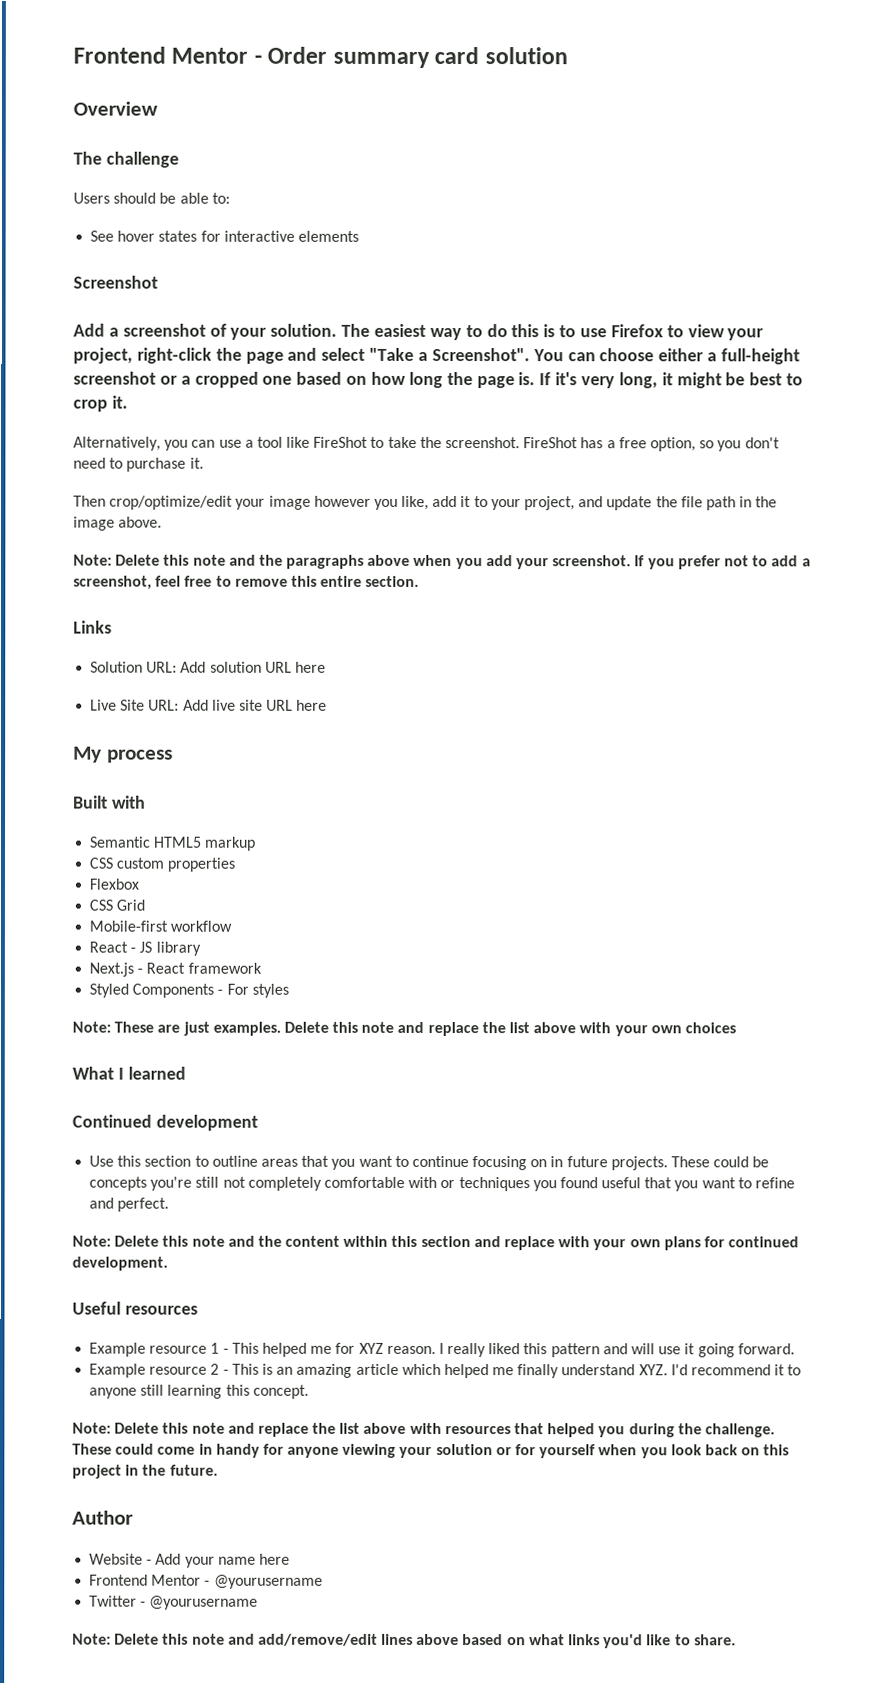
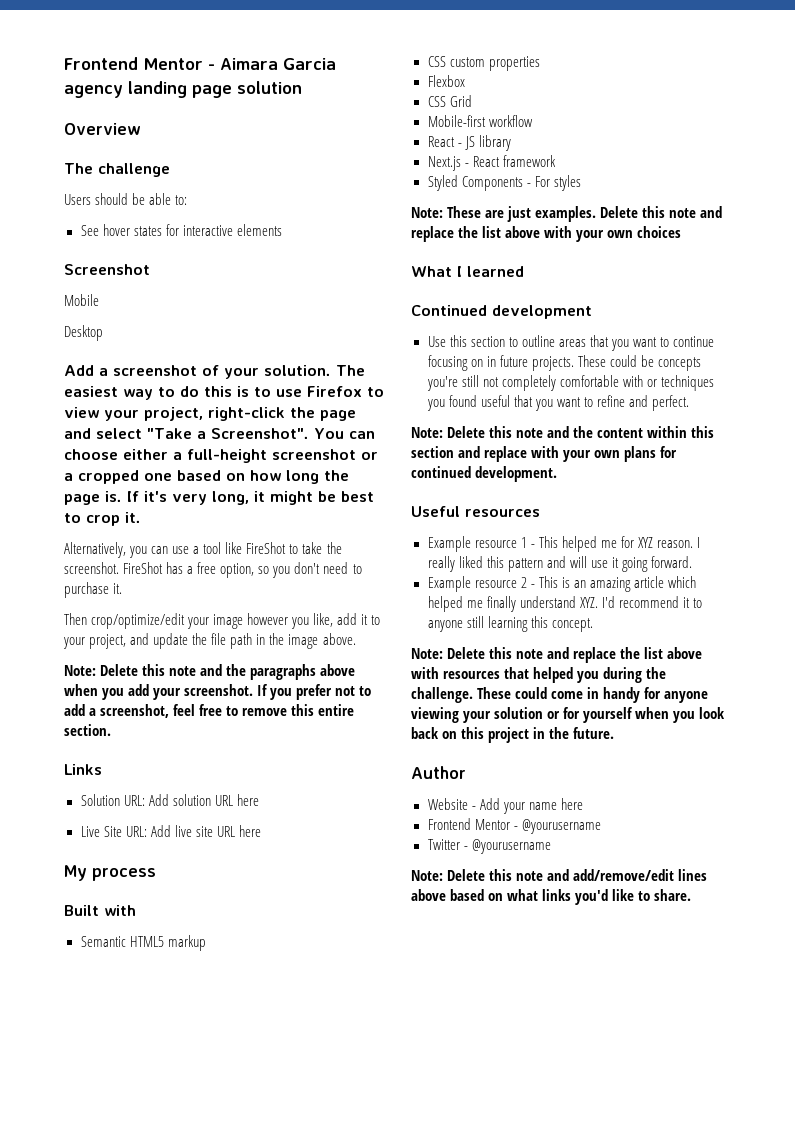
[73,46,480,68] Frontend Mentor - Order summary card -> [64,57,336,70] [64,81,232,98] Frontend Mentor - Aimara Garcia agency landing page
(158, 282) none -> [64,294,99,306] [64,325,103,341] // Mobile // Desktop

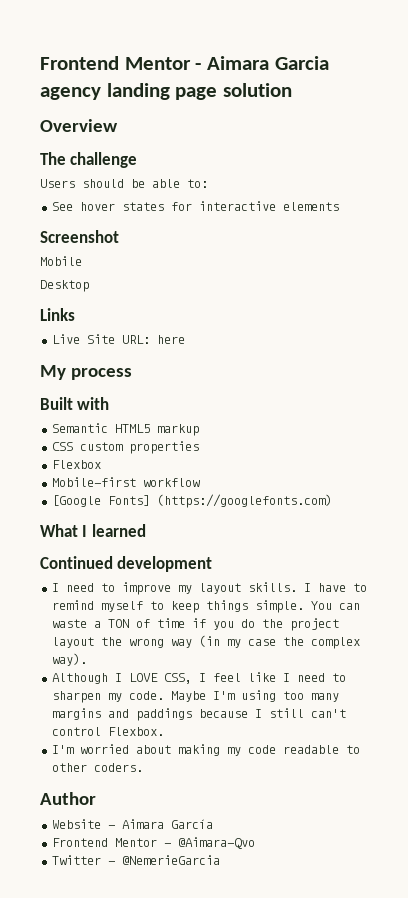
[64,365,365,379] [64,386,384,400] [64,407,356,421] [64,428,375,439] [64,449,378,463] [64,470,349,484] [64,491,374,505] [64,512,141,526] [64,542,342,558] [64,562,362,578] [64,582,123,598] [64,613,381,629] [63,633,356,649] [64,664,356,680] [64,684,372,700] [64,704,355,718] [64,724,111,736] [64,764,102,775] [80,794,259,806] Add a screenshot of your solution. The easiest way to do this is to use Firefox to view your project, right-click the page and select "Take a Screenshot". You can choose either a full-height screenshot or a cropped one based on how long the page is. If it's very long, it might be best to crop it. // Alternatively, you can use a tool like FireShot to take the screenshot. FireShot has a free option, so you don't need to purchase it. // Then crop/optimize/edit your image however you like, add it to your project, and update the file path in the image above. // Note: Delete this note and the paragraphs above when you add your screenshot. If you prefer not to add a screenshot, feel free to remove this entire section. // Links // Solution URL: Add solution URL here -> [40,308,75,321] Links
[150,825,235,837] Add live site URL -> (150, 339) none
[427,95,472,107] // CSS Grid -> (101, 464) none
[427,135,511,151] [427,155,556,171] [427,175,581,191] [411,206,723,222] [411,226,682,242] React - JS library // Next.js - React framework // Styled Components - For styles // Note: These are just examples. Delete this note and replace the list above with your own choices -> [51,494,332,508] [Google Fonts] (https://googlefonts.com)
[427,335,714,351] [427,355,701,371] [426,375,714,391] [426,395,689,411] [411,426,715,438] [411,446,678,462] [411,466,558,482] [411,506,540,517] [427,536,700,552] [427,556,692,572] [427,576,696,592] [427,596,702,612] [427,616,593,632] [411,647,703,663] [411,667,667,683] [411,687,709,703] [411,707,726,723] [411,727,615,743] Use this section to outline areas that you want to continue focusing on in future projects. These could be concepts you're still not completely comfortable with or techniques you found useful that you want to refine and perfect. // Note: Delete this note and the content within this section and replace with your own plans for continued development. // Useful resources // Example resource 1 - This helped me for XYZ reason. I really liked this pattern and will use it going forward. // Example resource 2 - This is an amazing article which helped me finally understand XYZ. I'd recommend it to anyone still learning this concept. // Note: Delete this note and replace the list above with resources that helped you during the challenge. These could come in handy for anyone viewing your solution or for yourself when you look back on this project in the future. -> [51,582,367,595] [51,600,360,613] [51,618,339,631] [51,635,360,649] [51,653,87,666] [51,672,346,684] [51,690,339,703] [51,708,346,721] [51,727,164,736] [51,744,360,756] [51,763,143,772] I need to improve my layout skills. I have to remind myself to keep things simple. You can waste a TON of time if you do the project layout the wrong way (in my case the complex way). // Although I LOVE CSS, I feel like I need to sharpen my code. Maybe I'm using too many margins and paddings because I still can't control Flexbox. // I'm worried about making my code readable to other coders.
[479,798,583,814] [427,818,601,834] Add your name here // Frontend Mentor - @yourusername -> [121,819,213,829] [51,837,255,849] Aimara García // Frontend Mentor - @Aimara-Qvo
[471,839,551,854] [411,869,708,881] [411,889,692,905] @yourusername // Note: Delete this note and add/remove/edit lines above based on what links you'd like to share. -> [121,855,220,865] @NemerieGarcia

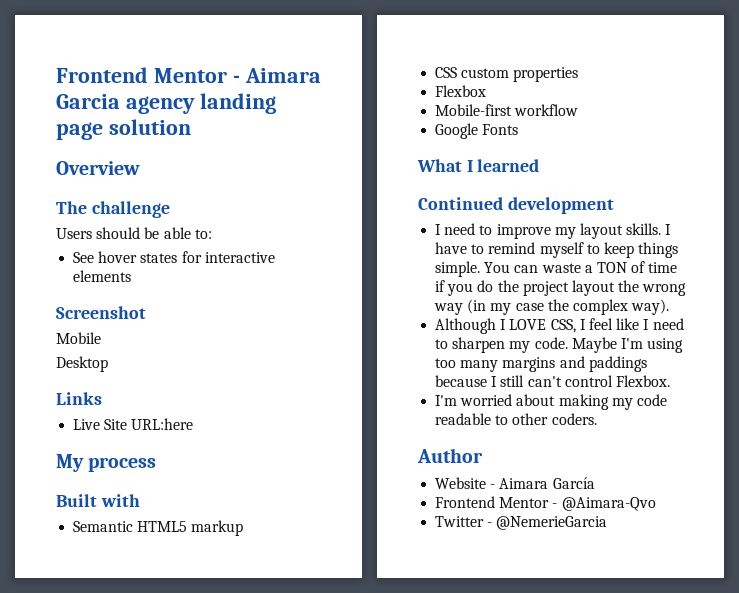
[121,335,185,344] URL: here -> [131,418,194,430] URL:here
[51,494,332,508] [Google Fonts] (https://googlefonts.com) -> [435,123,519,139] Google Fonts

